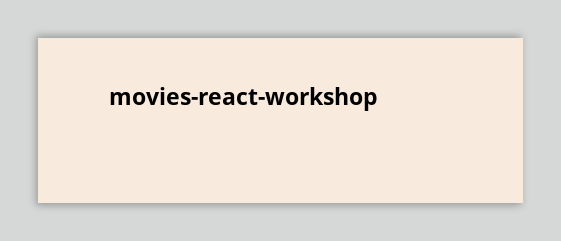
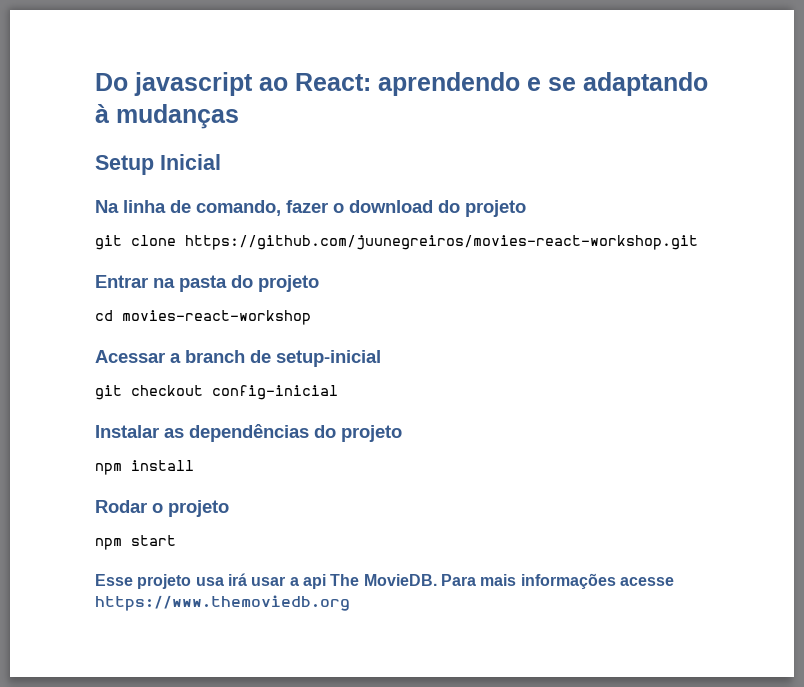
[109,87,378,111] movies-react-workshop -> [95,72,708,96] [95,104,239,129] [95,154,221,175] [95,200,526,217] [95,235,698,250] [95,275,319,292] [95,310,311,325] [95,350,381,367] [95,385,338,400] [95,424,402,442] [95,460,194,475] [95,500,229,517] [95,535,176,550] [95,573,674,589] [95,595,350,611] Do javascript ao React: aprendendo e se adaptando à mudanças // Setup Inicial // Na linha de comando, fazer o download do projeto // git clone https://github.com/juunegreiros/movies-react-workshop.git // Entrar na pasta do projeto // cd movies-react-workshop // Acessar a branch de setup-inicial // git checkout config-inicial // Instalar as dependências do projeto // npm install // Rodar o projeto // npm start // Esse projeto usa irá usar a api The MovieDB. Para mais informações acesse https://www.themoviedb.org

